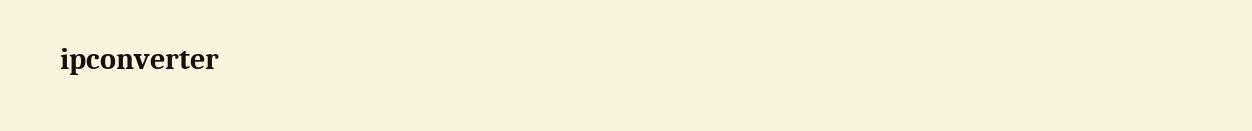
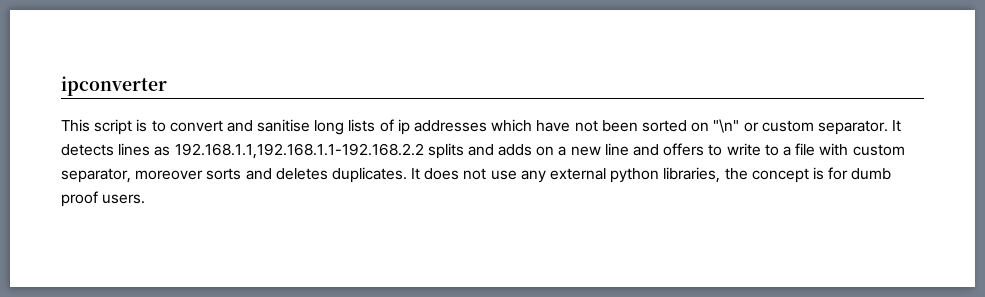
(219, 61) none -> [61,119,902,135] [61,143,905,159] [61,167,892,183] [61,191,146,207] // This script is to convert and sanitise long lists of ip addresses which have not been sorted on "\n" or custom separator. It detects lines as 192.168.1.1,192.168.1.1-192.168.2.2 splits and adds on a new line and offers to write to a file with custom separator, moreover sorts and deletes duplicates. It does not use any external python libraries, the concept is for dumb proof users.

